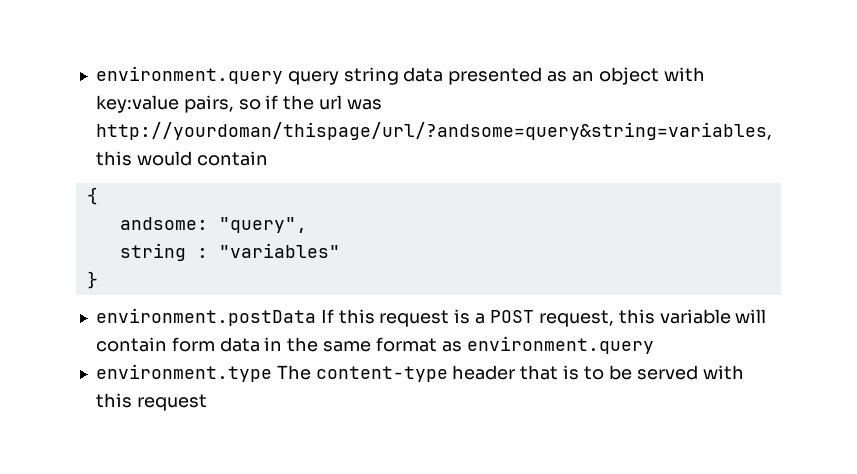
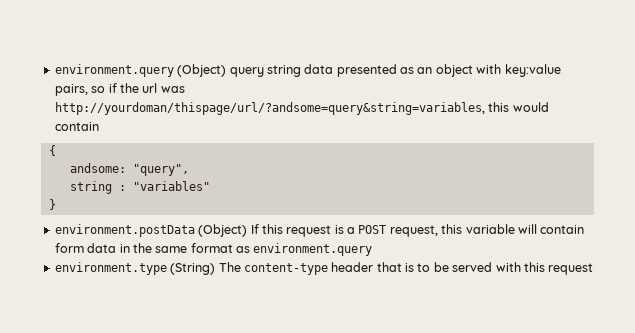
[95,66,283,84] environment.query -> [54,64,227,77] environment.query (Object)
(316, 317) none -> [198,224,248,237] (Object)
(272, 373) none -> [170,263,216,275] (String)

